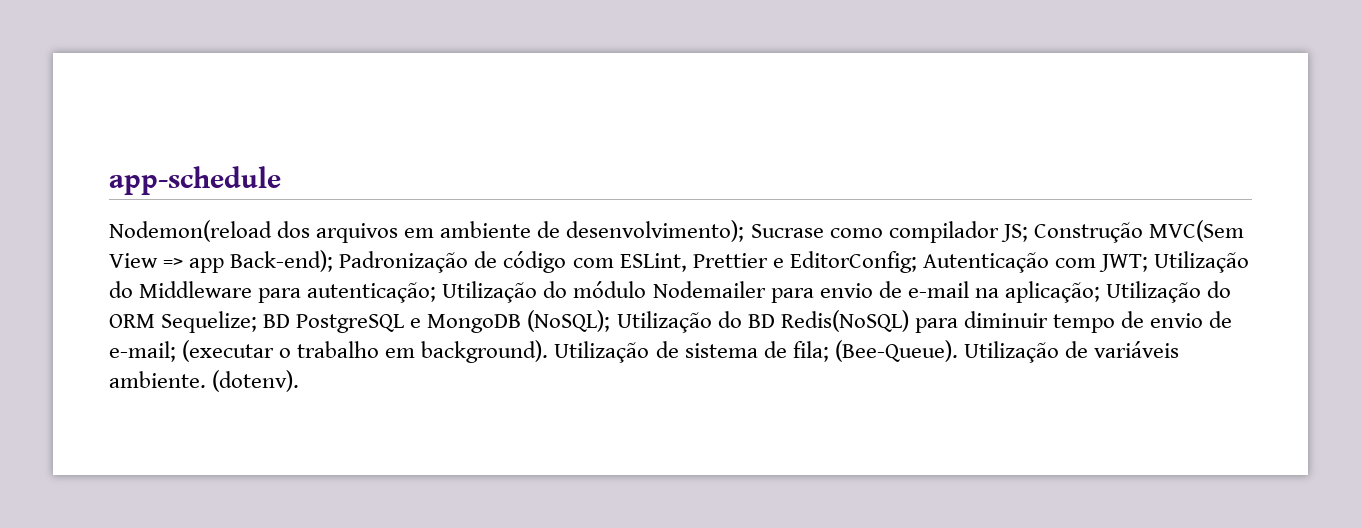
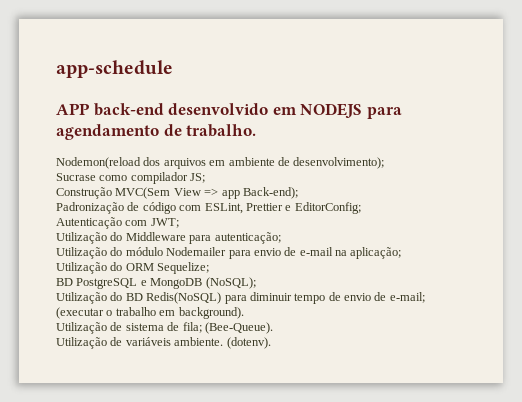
(281, 180) none -> [56,103,402,119] [56,124,257,140] // APP back-end desenvolvido em NODEJS para agendamento de trabalho.
(745, 231) none -> (385, 163) //
(1028, 233) none -> (206, 178) //
(334, 261) none -> (298, 193) //
(917, 262) none -> (361, 208) //
(1149, 263) none -> (179, 223) //
(437, 292) none -> (281, 238) //
(1100, 292) none -> (402, 253) //
(258, 322) none -> (210, 268) //
(611, 321) none -> (256, 283) //
(549, 351) none -> (244, 313) //
(958, 351) none -> (273, 328) //

